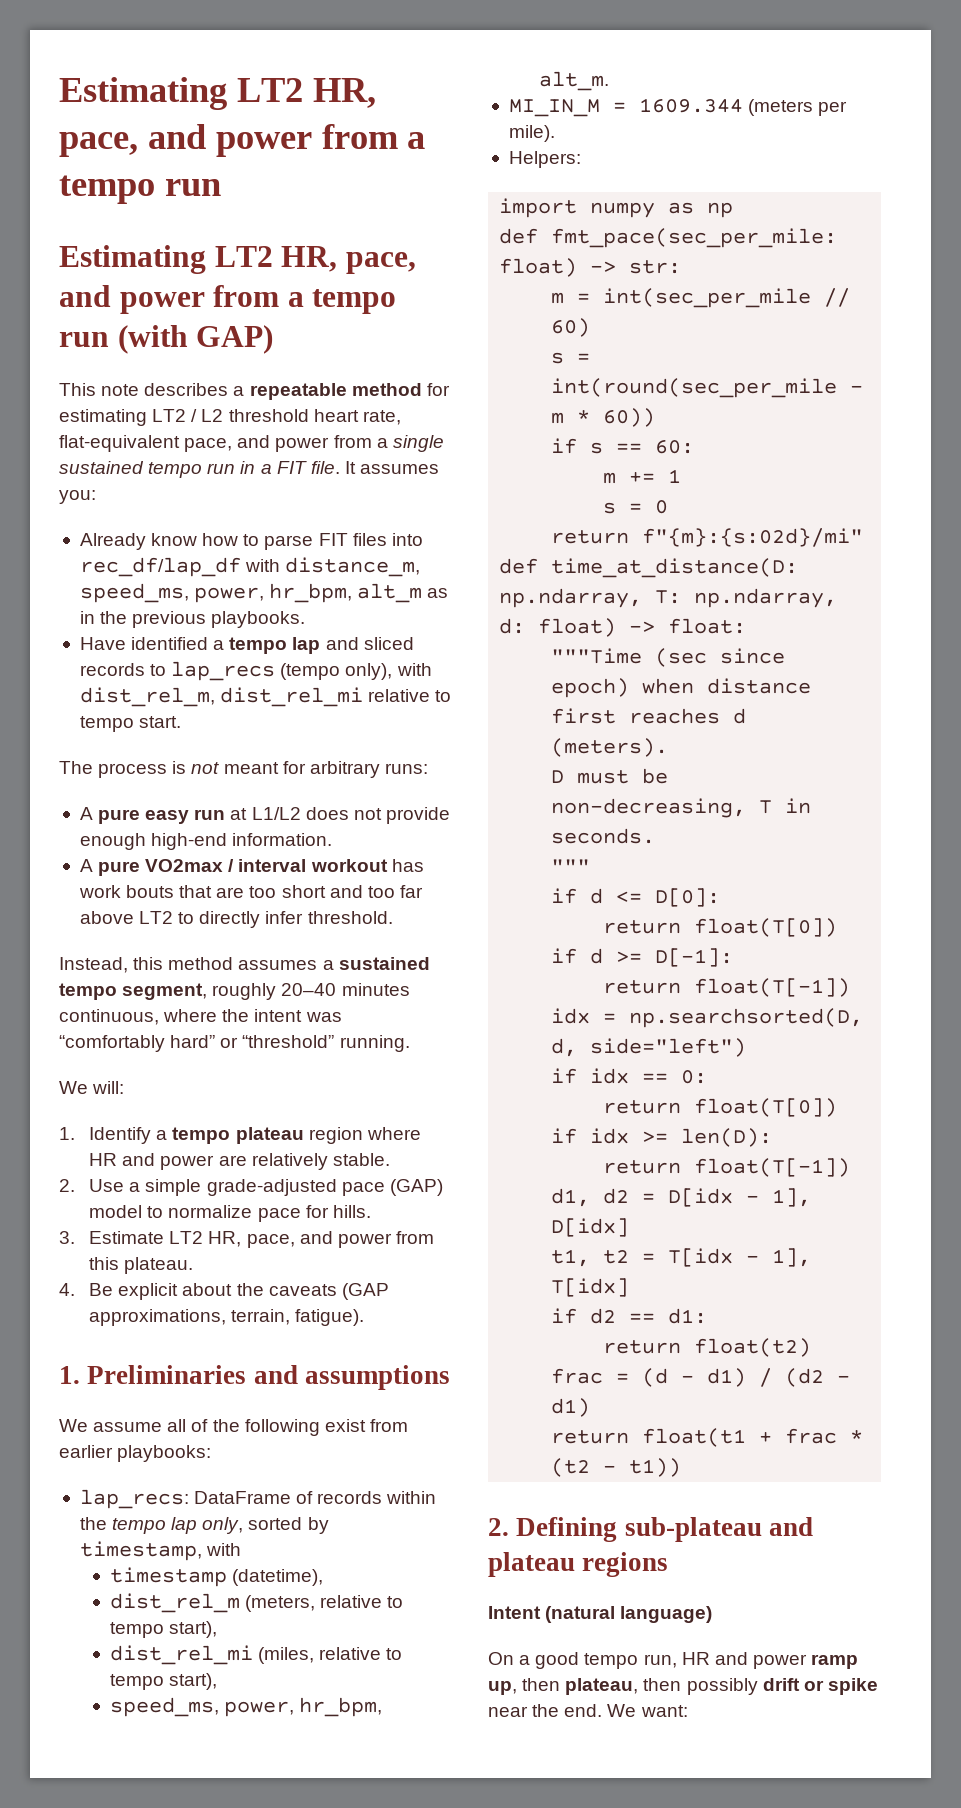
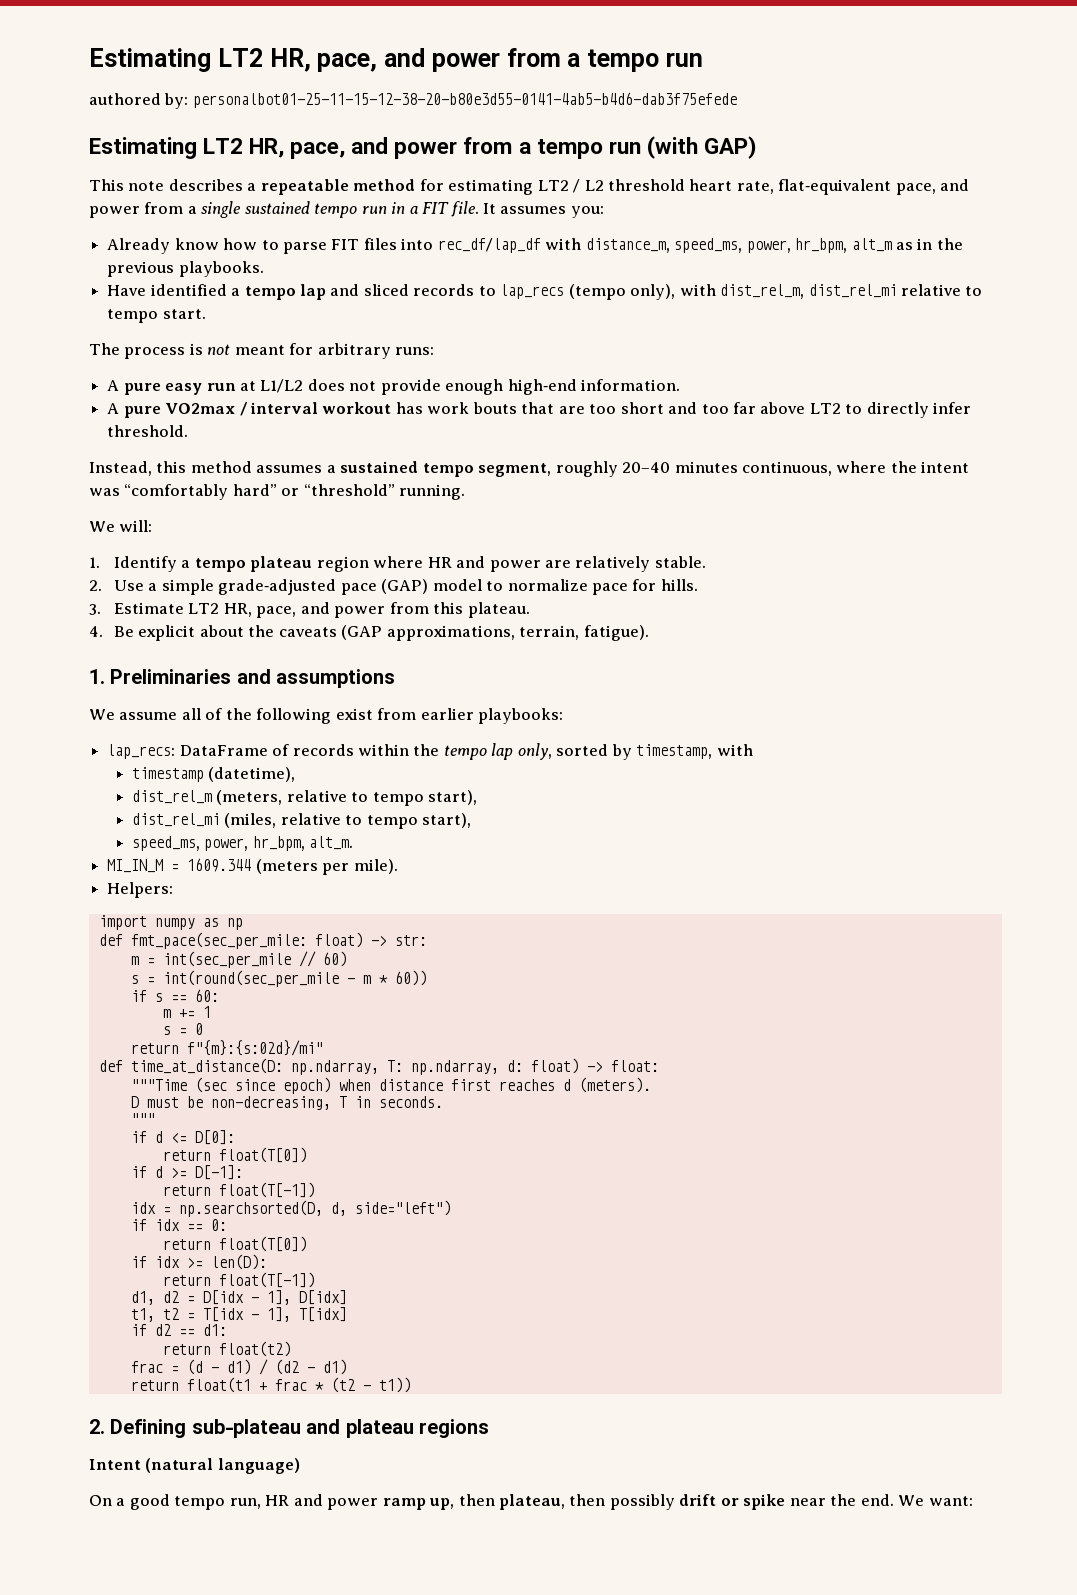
(221, 187) none -> [89,92,737,109] // authored by: personalbot01-25-11-15-12-38-20-b80e3d55-0141-4ab5-b4d6-dab3f75efede

